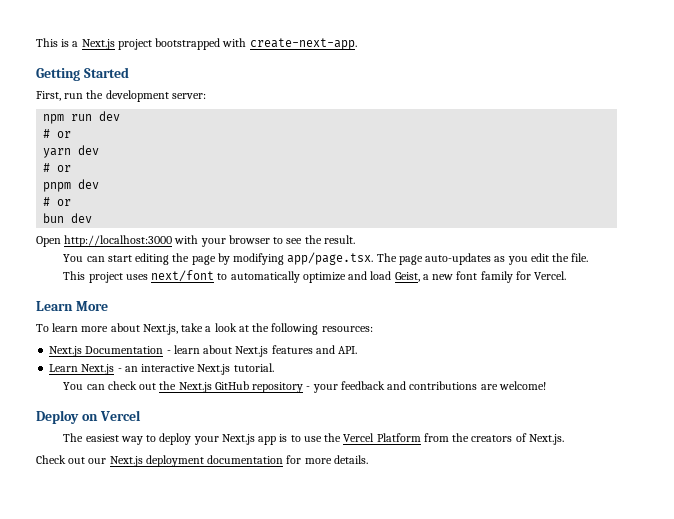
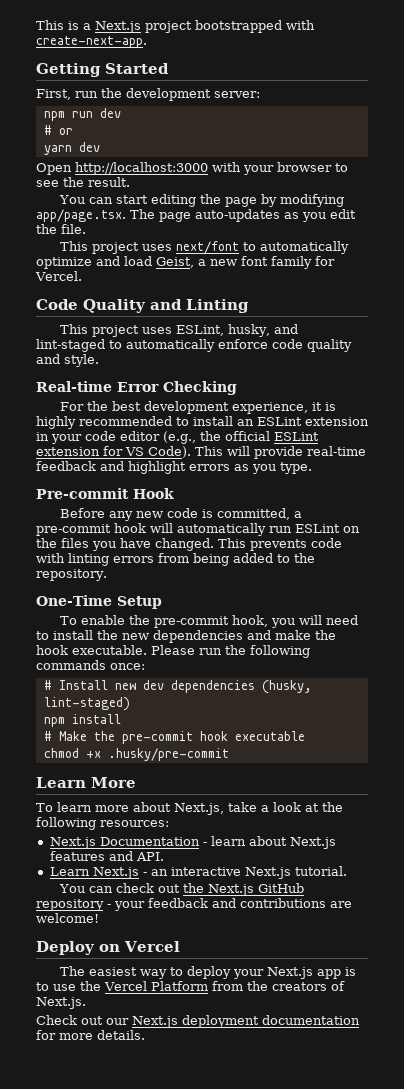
[43,163,72,172] [43,179,100,192] [43,197,72,206] [43,213,93,223] // # or // pnpm dev // # or // bun dev -> (100, 147) none
(567, 275) none -> [36,299,249,313] [59,324,298,337] [36,339,352,352] [36,354,99,367] [36,381,237,395] [59,401,336,414] [36,416,369,429] [36,431,319,444] [36,446,366,459] [36,461,312,474] [36,488,174,499] [59,508,302,521] [36,523,360,536] [36,538,342,551] [36,553,315,566] [36,569,107,581] [36,595,162,609] [59,615,358,628] [36,630,336,643] [36,645,310,658] [36,660,145,670] [43,680,312,694] [43,697,130,711] [43,714,121,727] [43,731,305,744] [43,748,229,761] // Code Quality and Linting // This project uses ESLint, husky, and lint-staged to automatically enforce code quality and style. // Real-time Error Checking // For the best development experience, it is highly recommended to install an ESLint extension in your code editor (e.g., the official ESLint extension for VS Code). This will provide real-time feedback and highlight errors as you type. // Pre-commit Hook // Before any new code is committed, a pre-commit hook will automatically run ESLint on the files you have changed. This prevents code with linting errors from being added to the repository. // One-Time Setup // To enable the pre-commit hook, you will need to install the new dependencies and make the hook executable. Please run the following commands once: // # Install new dev dependencies (husky, lint-staged) // npm install // # Make the pre-commit hook executable // chmod +x .husky/pre-commit

